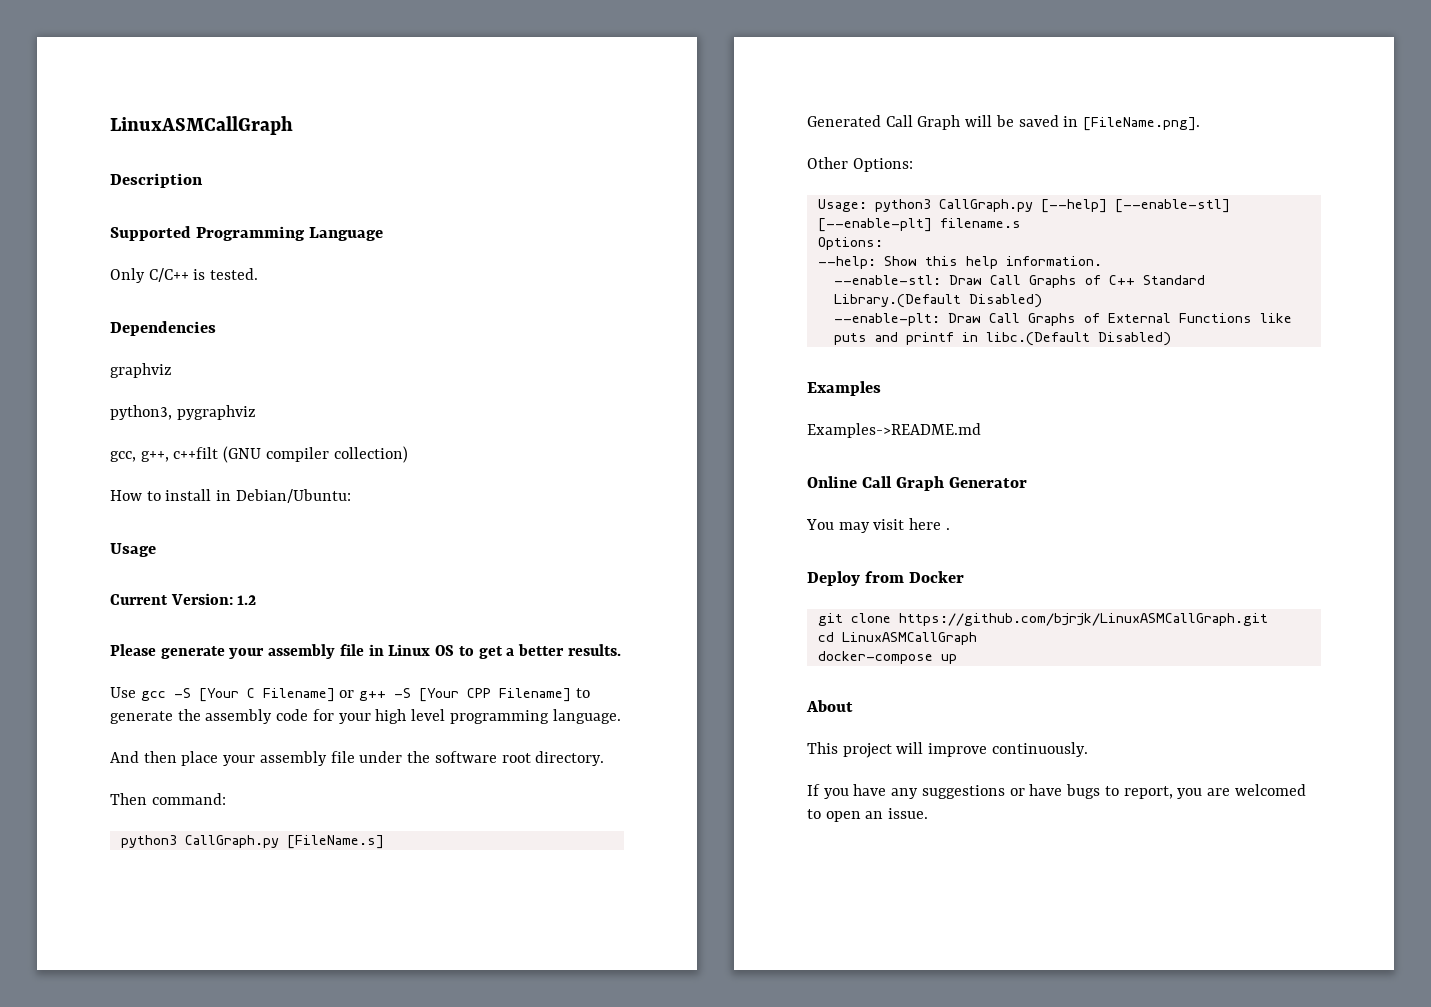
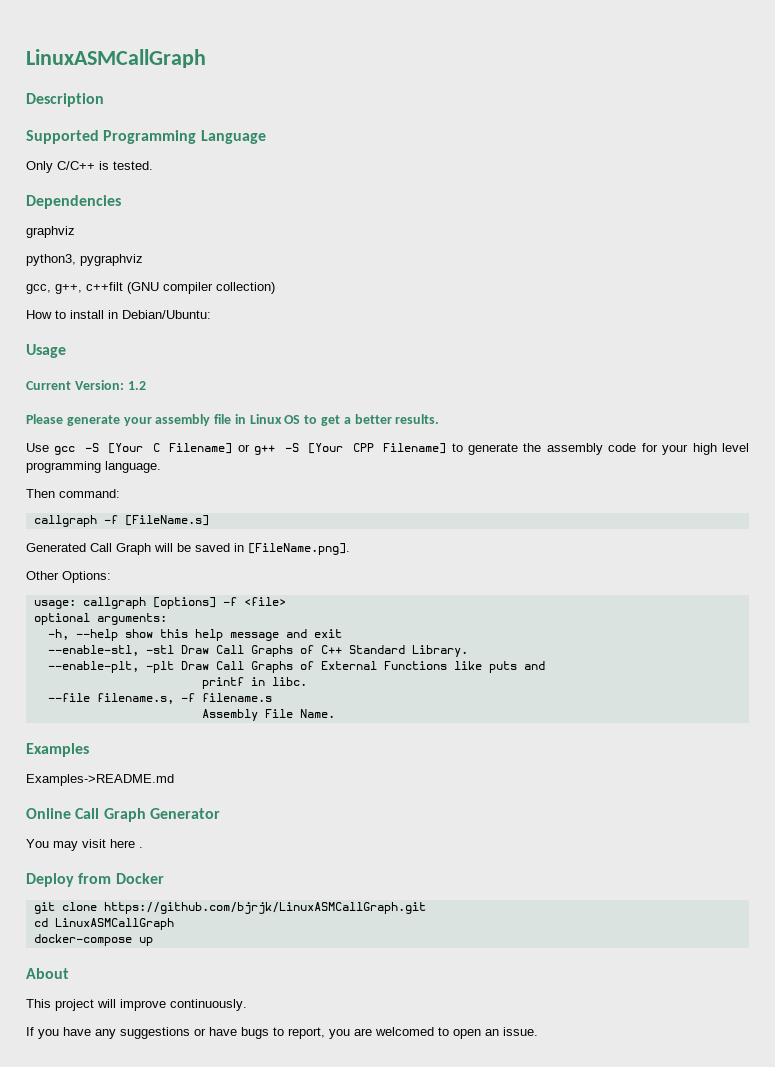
[110,751,605,766] // And then place your assembly file under the software root directory. -> (161, 467) none
[120,835,279,848] python3 CallGraph.py -> [33,515,118,527] callgraph -f
[817,199,1230,213] [817,218,1021,232] [817,237,883,250] [817,256,1102,269] [833,275,941,285] Usage: python3 CallGraph.py [--help] [--enable-stl] [--enable-plt] filename.s // Options: // --help: Show this help information. // --enable-stl: -> [33,597,286,609] [33,613,167,625] [47,629,342,641] [47,645,174,656] usage: callgraph [options] -f <file> // optional arguments: // -h, --help show this help message and exit // --enable-stl, -stl
[833,294,1042,308] [833,313,940,326] Library.(Default Disabled) // --enable-plt: -> [411,645,468,657] [47,661,174,673] Library. // --enable-plt, -plt
(898, 337) none -> (545, 665) //
[985,332,1171,346] libc.(Default Disabled) -> [271,677,307,686] [47,693,272,704] [201,709,335,721] libc. // --file filename.s, -f filename.s // Assembly File Name.

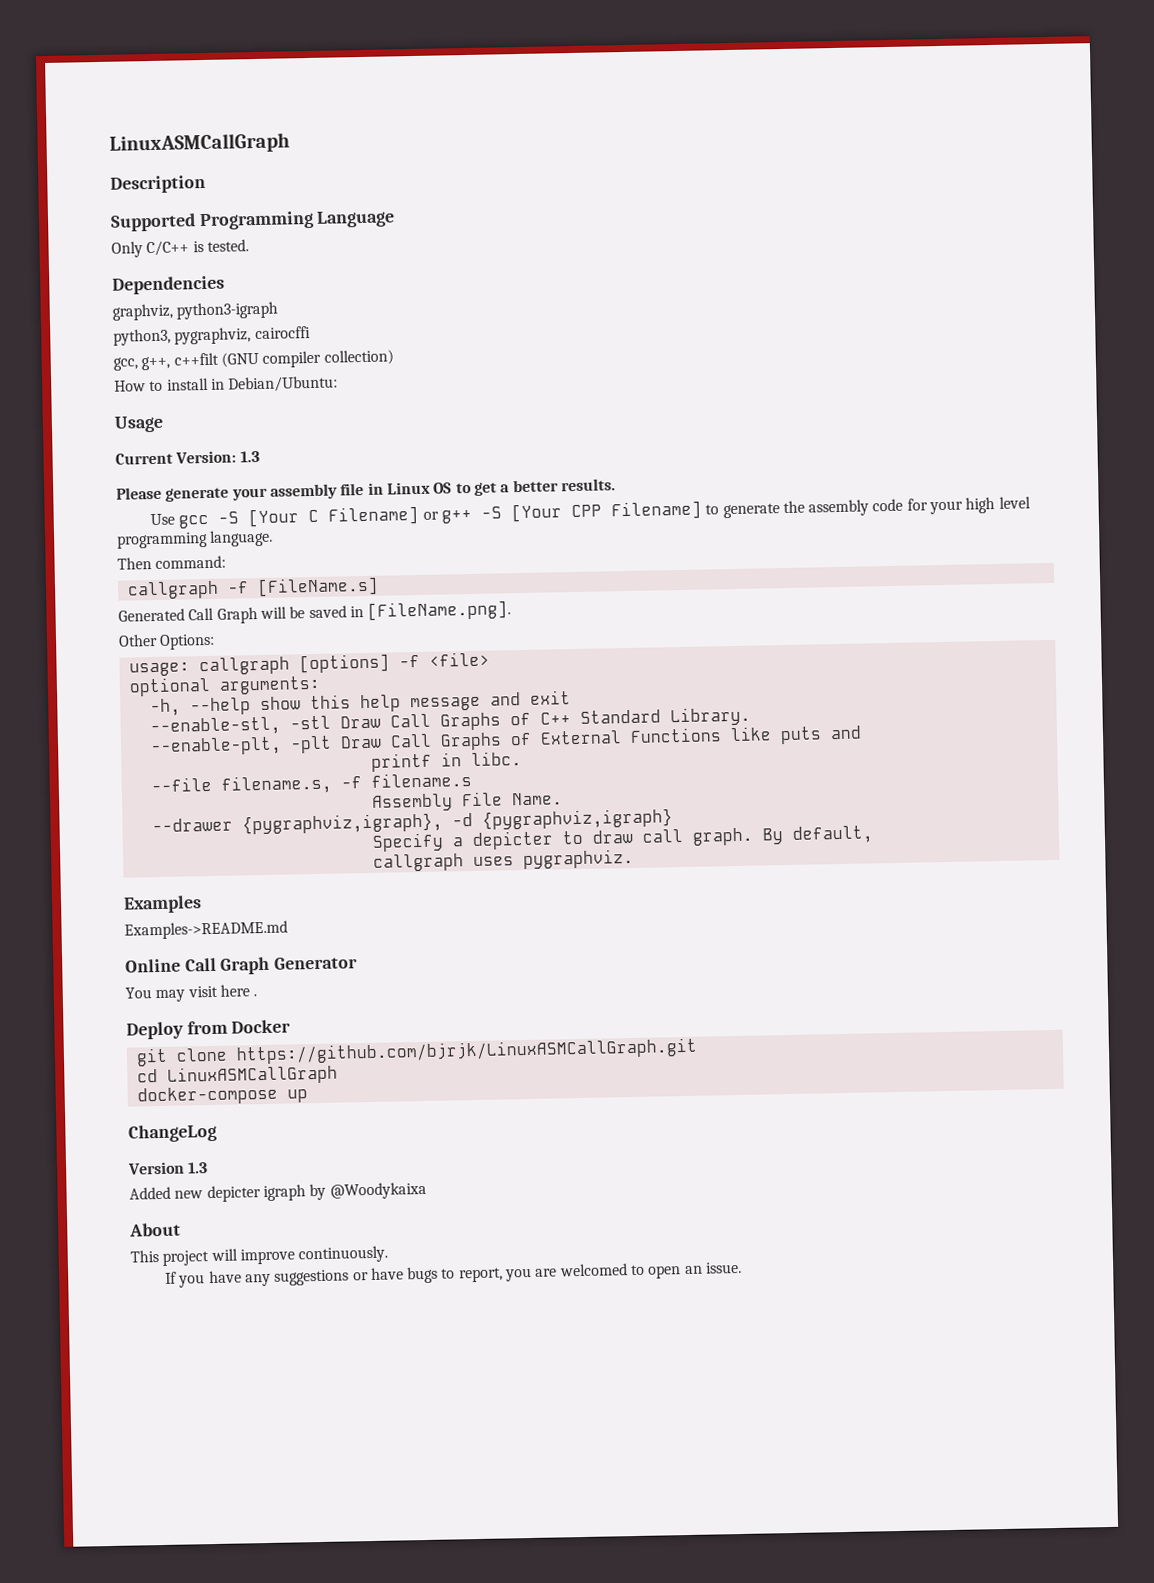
[26,226,75,238] graphviz -> [112,301,279,321] graphviz, python3-igraph
[80,254,143,266] pygraphviz -> [174,325,311,345] pygraphviz, cairocffi
[127,381,146,390] 1.2 -> [239,450,260,463] 1.3
(335, 713) none -> [151,808,673,835] [371,825,874,852] [372,848,634,872] // --drawer {pygraphviz,igraph}, -d {pygraphviz,igraph} // Specify a depicter to draw call graph. By default, // callgraph uses pygraphviz.
(153, 941) none -> [128,1123,217,1143] [127,1161,209,1175] [129,1181,427,1203] // ChangeLog // Version 1.3 // Added new depicter igraph by @Woodykaixa

